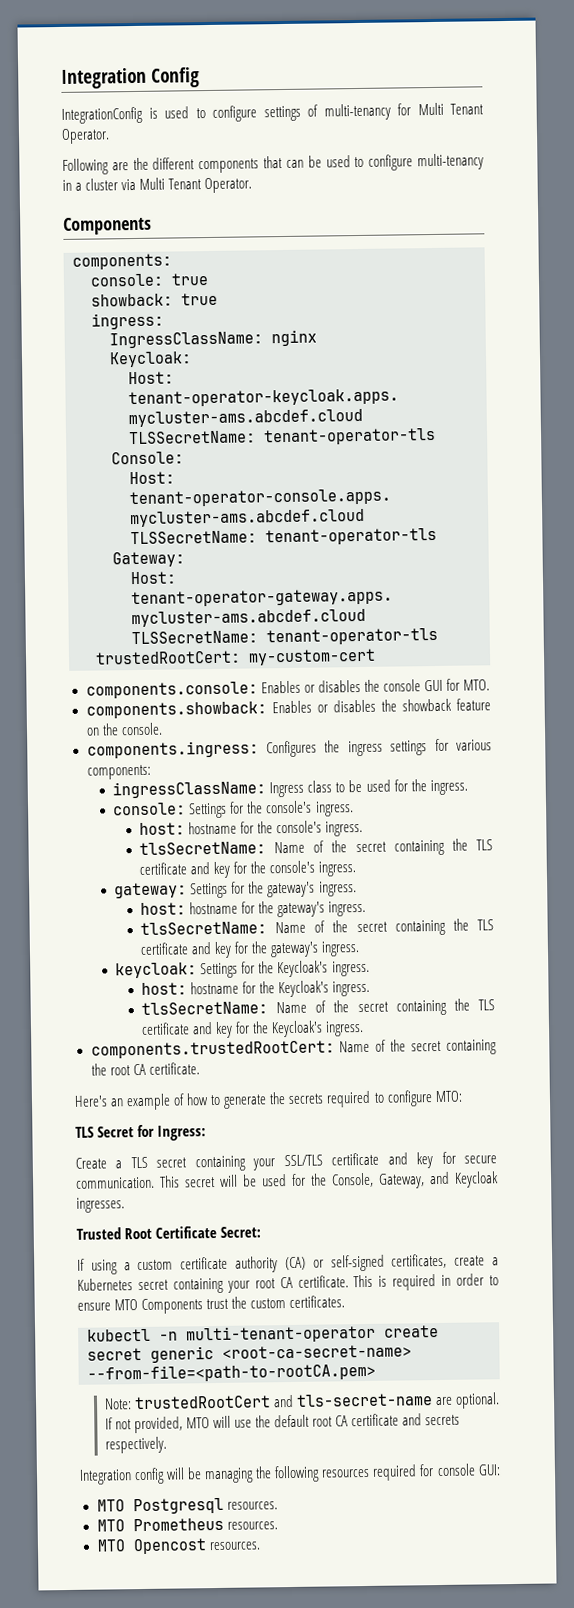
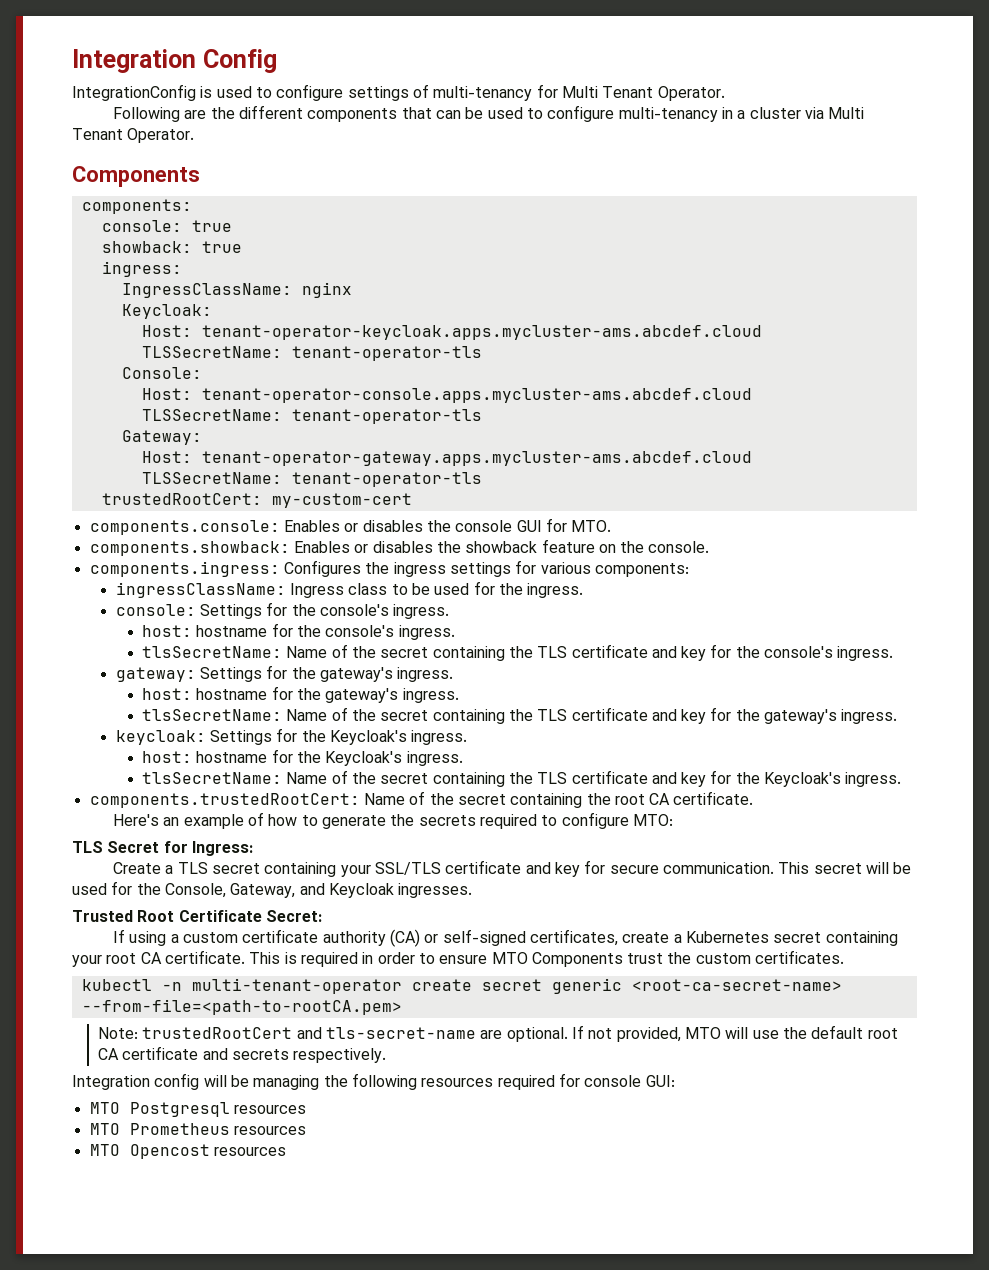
[226,1501,278,1510] resources. -> [233,1105,306,1114] resources
[226,1521,278,1530] resources. -> [233,1126,306,1135] resources
[208,1541,261,1551] resources. -> [213,1147,286,1156] resources

